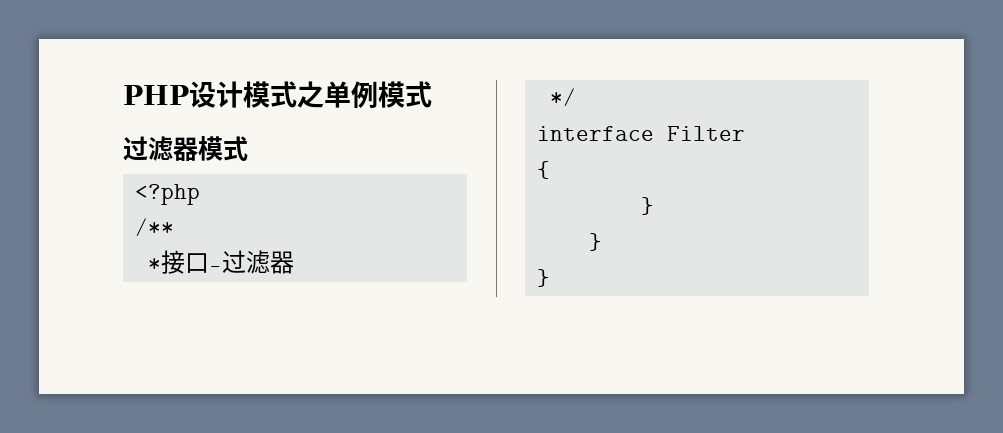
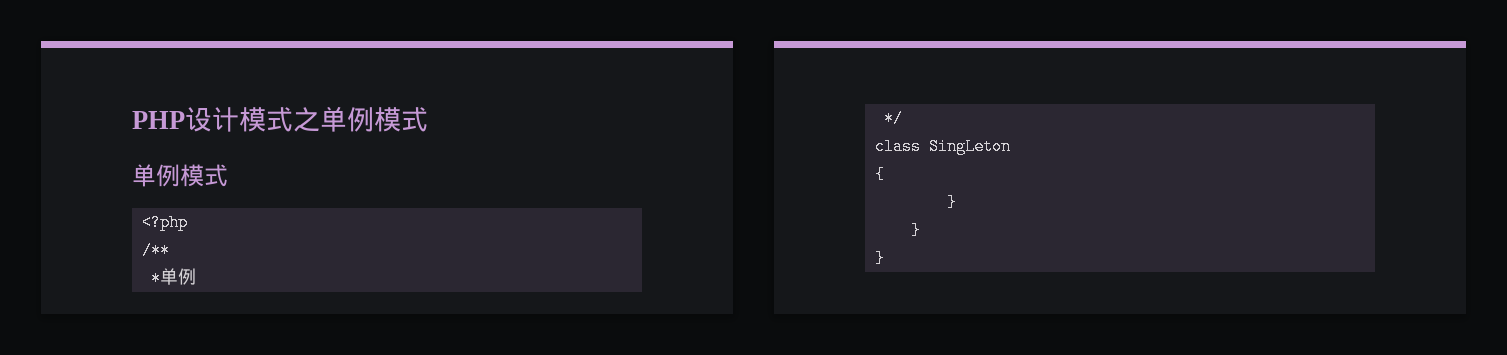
[123,136,198,161] 过滤器 -> [132,164,180,187] 单例
[161,250,294,274] 接口-过滤器 -> [160,268,197,285] 单例
[537,126,745,141] interface Filter -> [875,138,1012,155] class SingLeton

